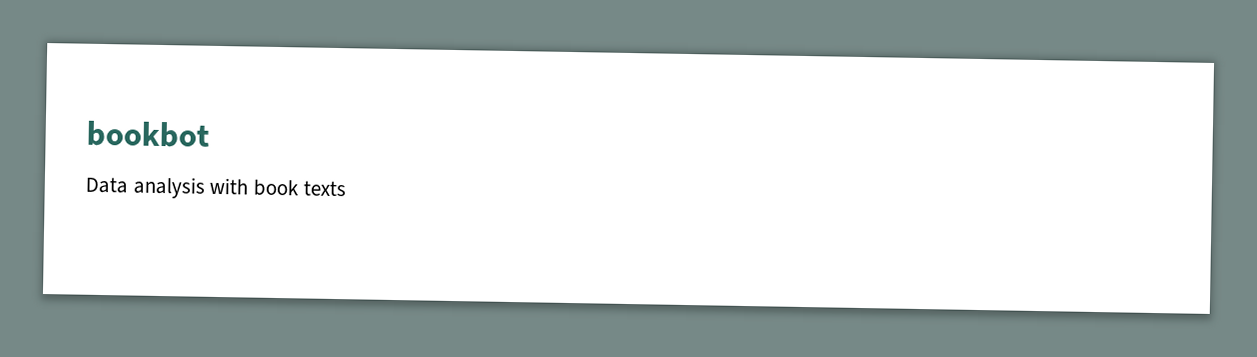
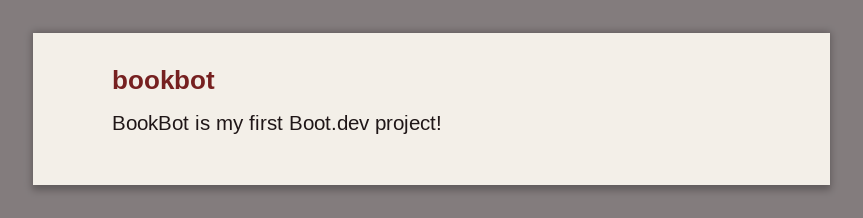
[85,176,346,199] Data analysis with book texts -> [112,115,442,134] BookBot is my first Boot.dev project!

